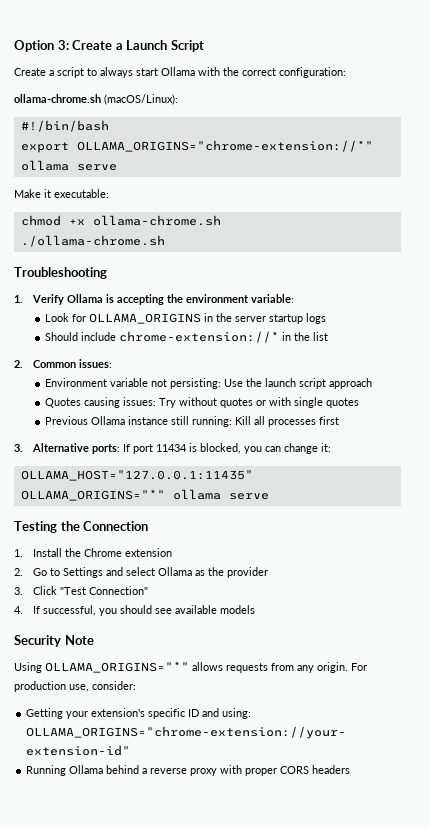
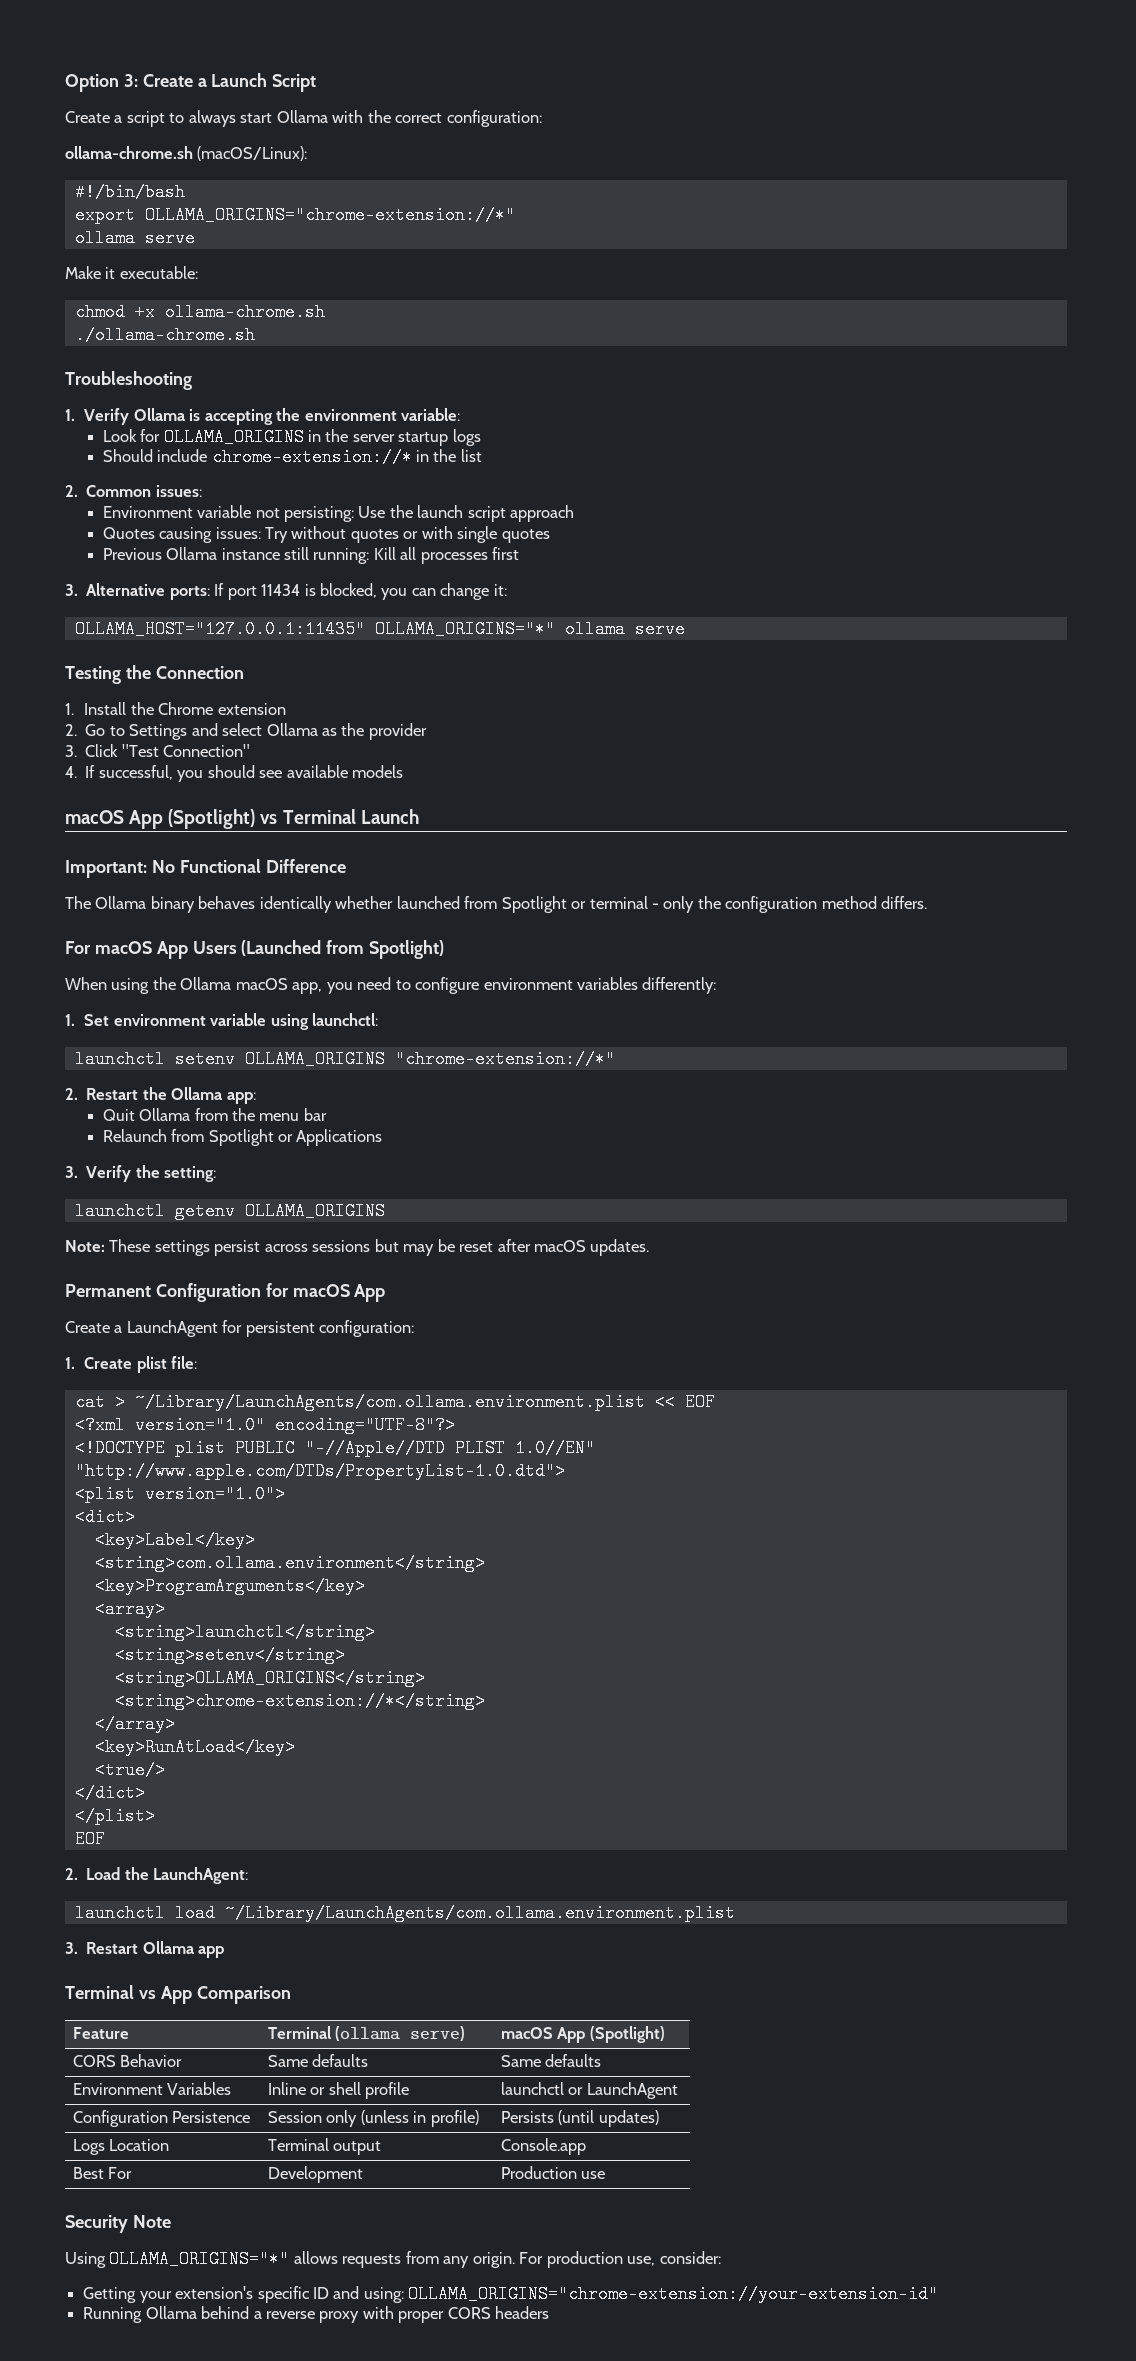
(256, 609) none -> [65,809,419,829] [65,859,346,878] [65,896,928,913] [65,940,445,959] [65,977,717,994] [65,1013,379,1030] [74,1050,615,1068] [65,1087,256,1104] [102,1108,327,1121] [102,1129,383,1146] [65,1165,217,1182] [74,1202,385,1220] [65,1239,650,1256] [65,1283,386,1302] [65,1320,415,1337] [65,1356,198,1373] [74,1393,715,1411] [74,1416,455,1434] [74,1439,595,1457] [74,1462,565,1480] [74,1485,285,1503] [74,1508,135,1526] [94,1531,255,1549] [94,1554,485,1572] [94,1577,365,1595] [94,1600,165,1618] [114,1623,375,1641] [114,1646,345,1664] [114,1669,425,1687] [114,1692,485,1710] [94,1715,175,1733] [94,1738,295,1756] [94,1761,165,1779] [74,1784,145,1802] [74,1807,155,1825] [74,1830,105,1848] [65,1867,249,1884] [74,1904,735,1922] [65,1941,225,1958] [65,1985,291,2004] [72,2027,129,2039] [267,2026,466,2041] [500,2026,665,2043] [72,2054,183,2067] [267,2054,369,2067] [500,2054,602,2067] [72,2082,232,2095] [267,2082,410,2099] [500,2082,678,2099] [72,2110,251,2127] [267,2110,479,2127] [500,2110,659,2127] [72,2139,170,2155] [267,2138,382,2155] [500,2138,586,2155] [72,2167,133,2179] [267,2166,363,2183] [500,2166,606,2179] // macOS App (Spotlight) vs Terminal Launch // Important: No Functional Difference // The Ollama binary behaves identically whether launched from Spotlight or terminal - only the configuration method differs. // For macOS App Users (Launched from Spotlight) // When using the Ollama macOS app, you need to configure environment variables differently: // 1. Set environment variable using launchctl: // launchctl setenv OLLAMA_ORIGINS "chrome-extension://*" // 2. Restart the Ollama app: // Quit Ollama from the menu bar // Relaunch from Spotlight or Applications // 3. Verify the setting: // launchctl getenv OLLAMA_ORIGINS // Note: These settings persist across sessions but may be reset after macOS updates. // Permanent Configuration for macOS App // Create a LaunchAgent for persistent configuration: // 1. Create plist file: // cat > ~/Library/LaunchAgents/com.ollama.environment.plist << EOF // <?xml version="1.0" encoding="UTF-8"?> // <!DOCTYPE plist PUBLIC "-//Apple//DTD PLIST 1.0//EN" "http://www.apple.com/DTDs/PropertyList-1.0.dtd"> // <plist version="1.0"> // <dict> // <key>Label</key> // <string>com.ollama.environment</string> // <key>ProgramArguments</key> // <array> // <string>launchctl</string> // <string>setenv</string> // <string>OLLAMA_ORIGINS</string> // <string>chrome-extension://*</string> // </array> // <key>RunAtLoad</key> // <true/> // </dict> // </plist> // EOF // 2. Load the LaunchAgent: // launchctl load ~/Library/LaunchAgents/com.ollama.environment.plist // 3. Restart Ollama app // Terminal vs App Comparison // Feature | Terminal (ollama serve) | macOS App (Spotlight) // CORS Behavior | Same defaults | Same defaults // Environment Variables | Inline or shell profile | launchctl or LaunchAgent // Configuration Persistence | Session only (unless in profile) | Persists (until updates) // Logs Location | Terminal output | Console.app // Best For | Development | Production use

